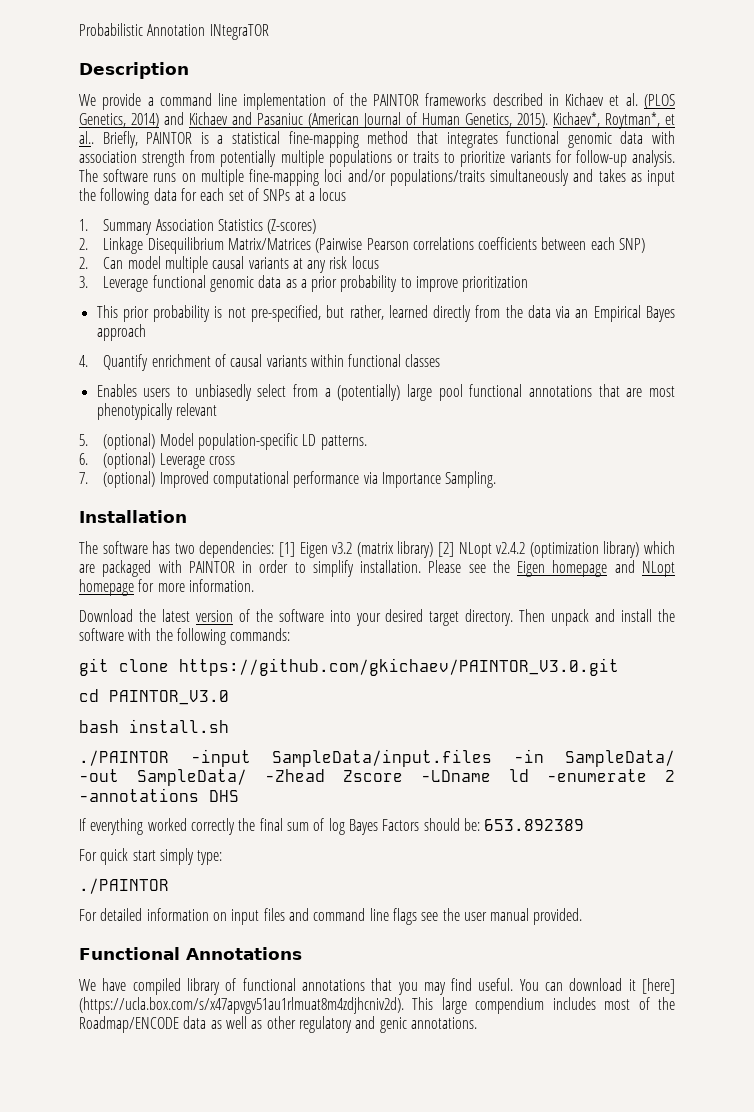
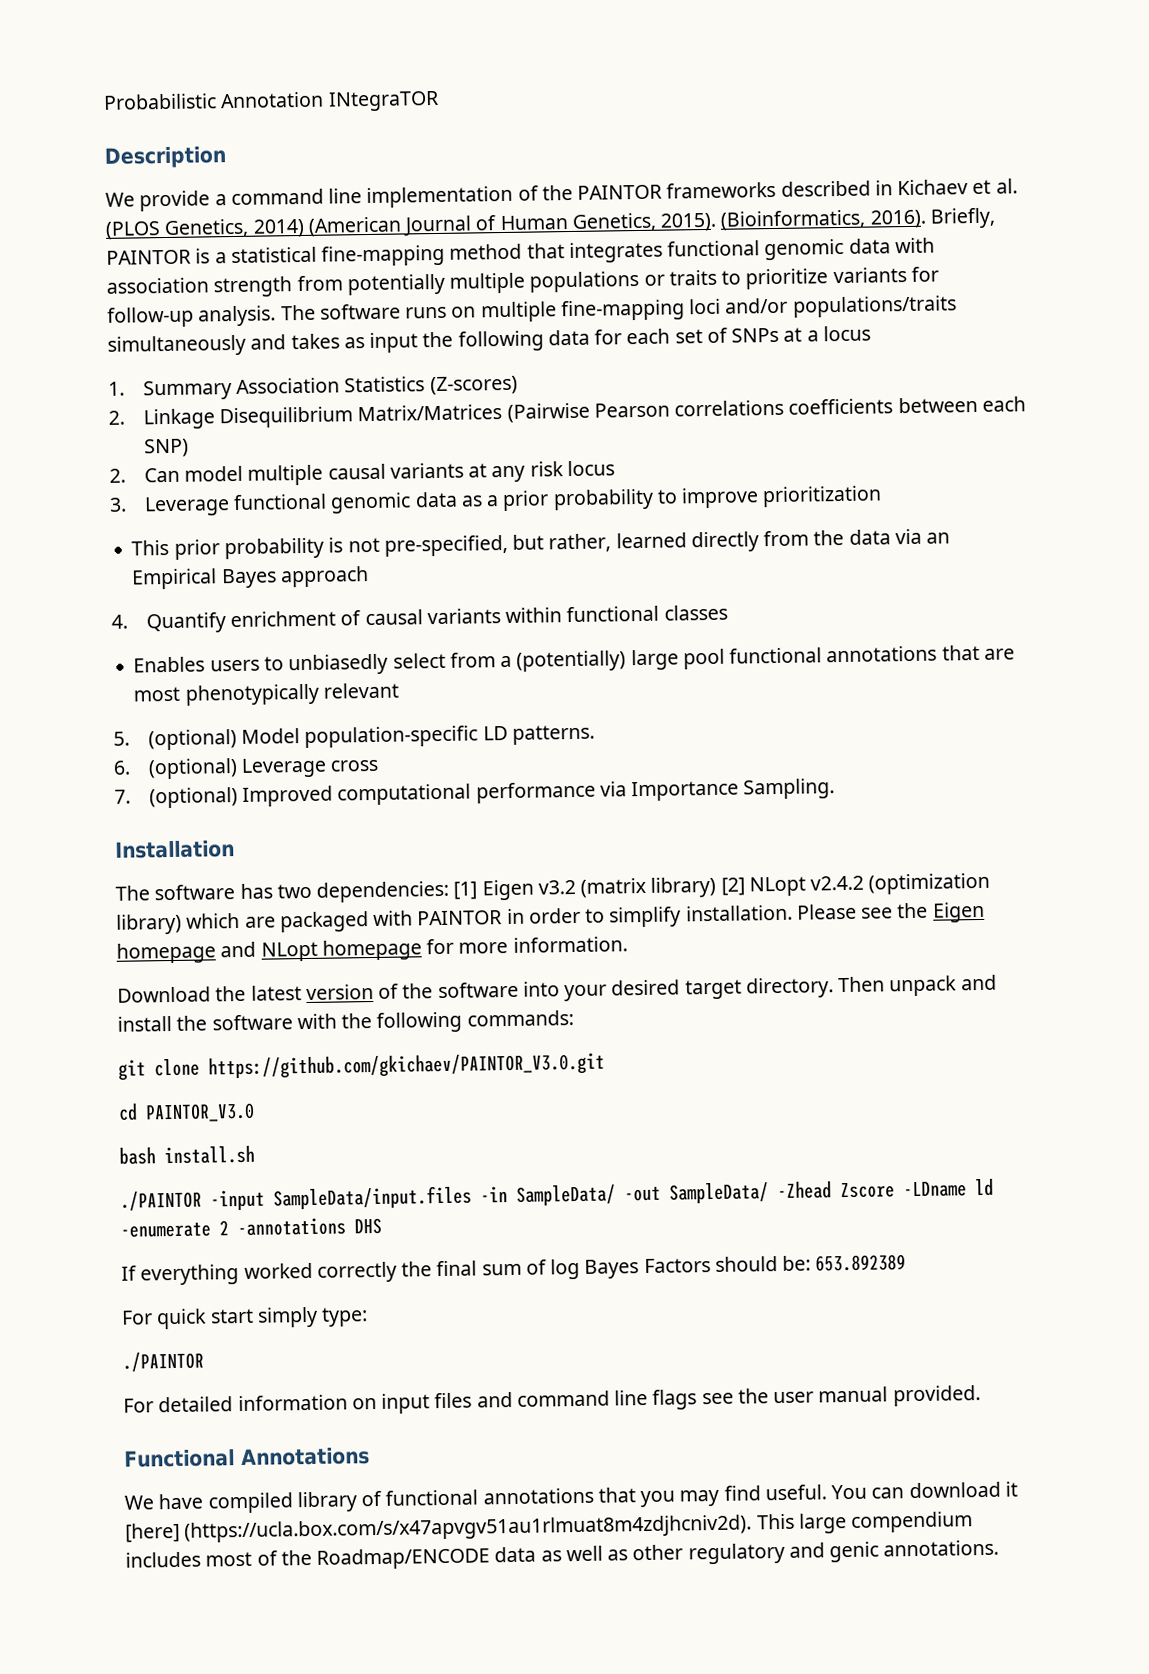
[164,112,303,125] and Kichaev and Pasaniuc -> (305, 228) none
[553,112,675,129] [79,131,94,144] Kichaev*, Roytman*, et al.. -> [720,209,927,231] (Bioinformatics, 2016).

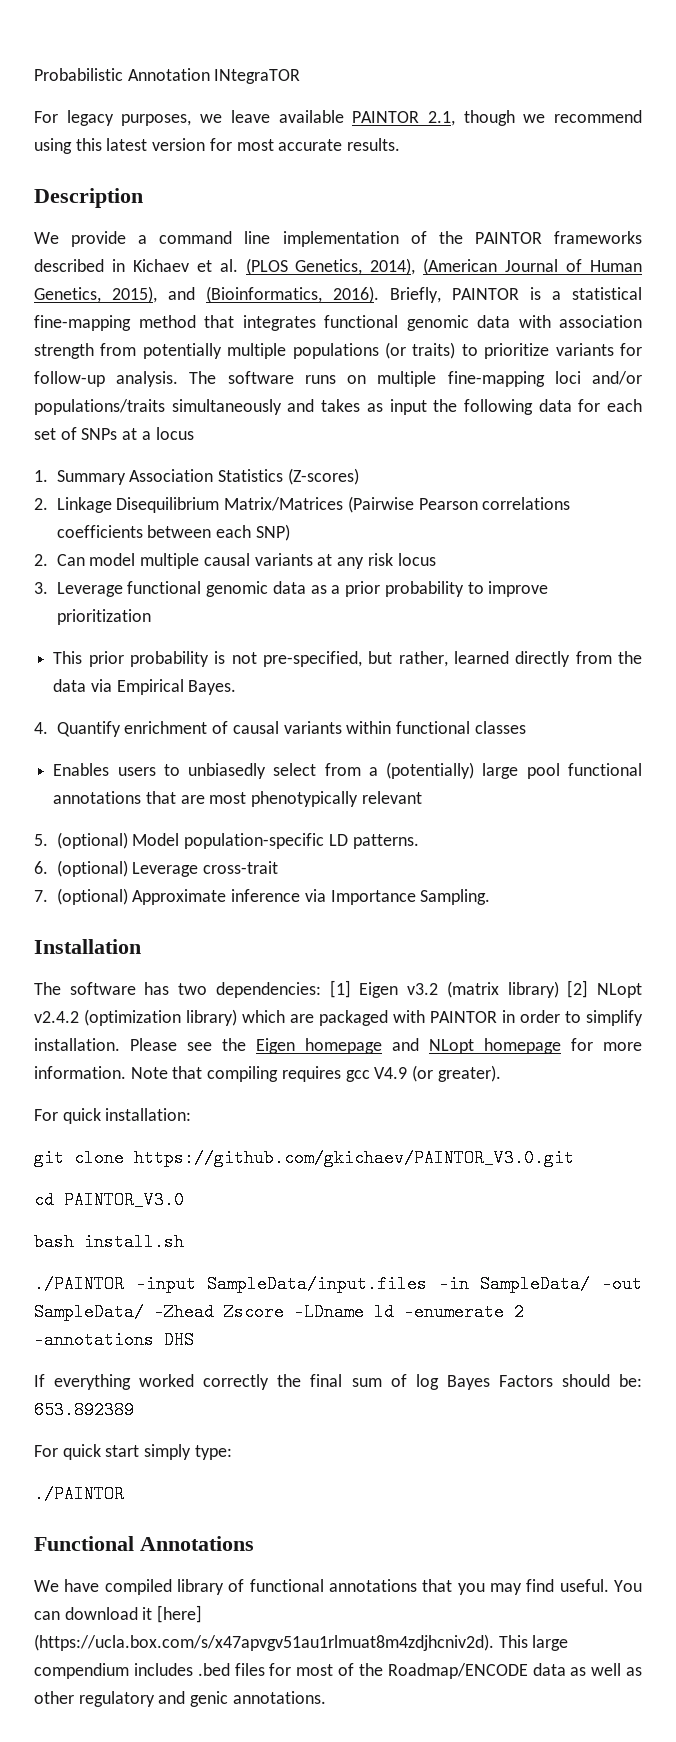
(439, 101) none -> [34,110,642,126] [34,138,401,154] // For legacy purposes, we leave available PAINTOR 2.1, though we recommend using this latest version for most accurate results.
[252,218,305,238] 2014) -> [370,258,416,275] 2014),
[660,212,718,232] 2015). -> [112,286,195,303] 2015), and
[643,269,717,286] or traits -> [385,342,456,359] (or traits)
[926,532,951,544] [131,566,369,590] an Empirical Bayes approach -> [116,679,237,695] Empirical Bayes.
[330,759,379,772] cross -> [203,861,279,874] cross-trait
[242,781,596,807] Improved computational performance -> [132,889,301,905] Approximate inference
[117,974,997,1003] [117,1010,574,1033] // Download the latest version of the software into your desired target directory. Then unpack and install the software with the following commands: -> [130,1065,501,1082] [34,1108,192,1124] Note that compiling requires gcc V4.9 (or greater). // For quick installation:
[123,1385,981,1414] // For detailed information on input files and command line flags see the user manual provided. -> (124, 1494) none
(201, 1559) none -> [197,1663,292,1676] .bed files for

